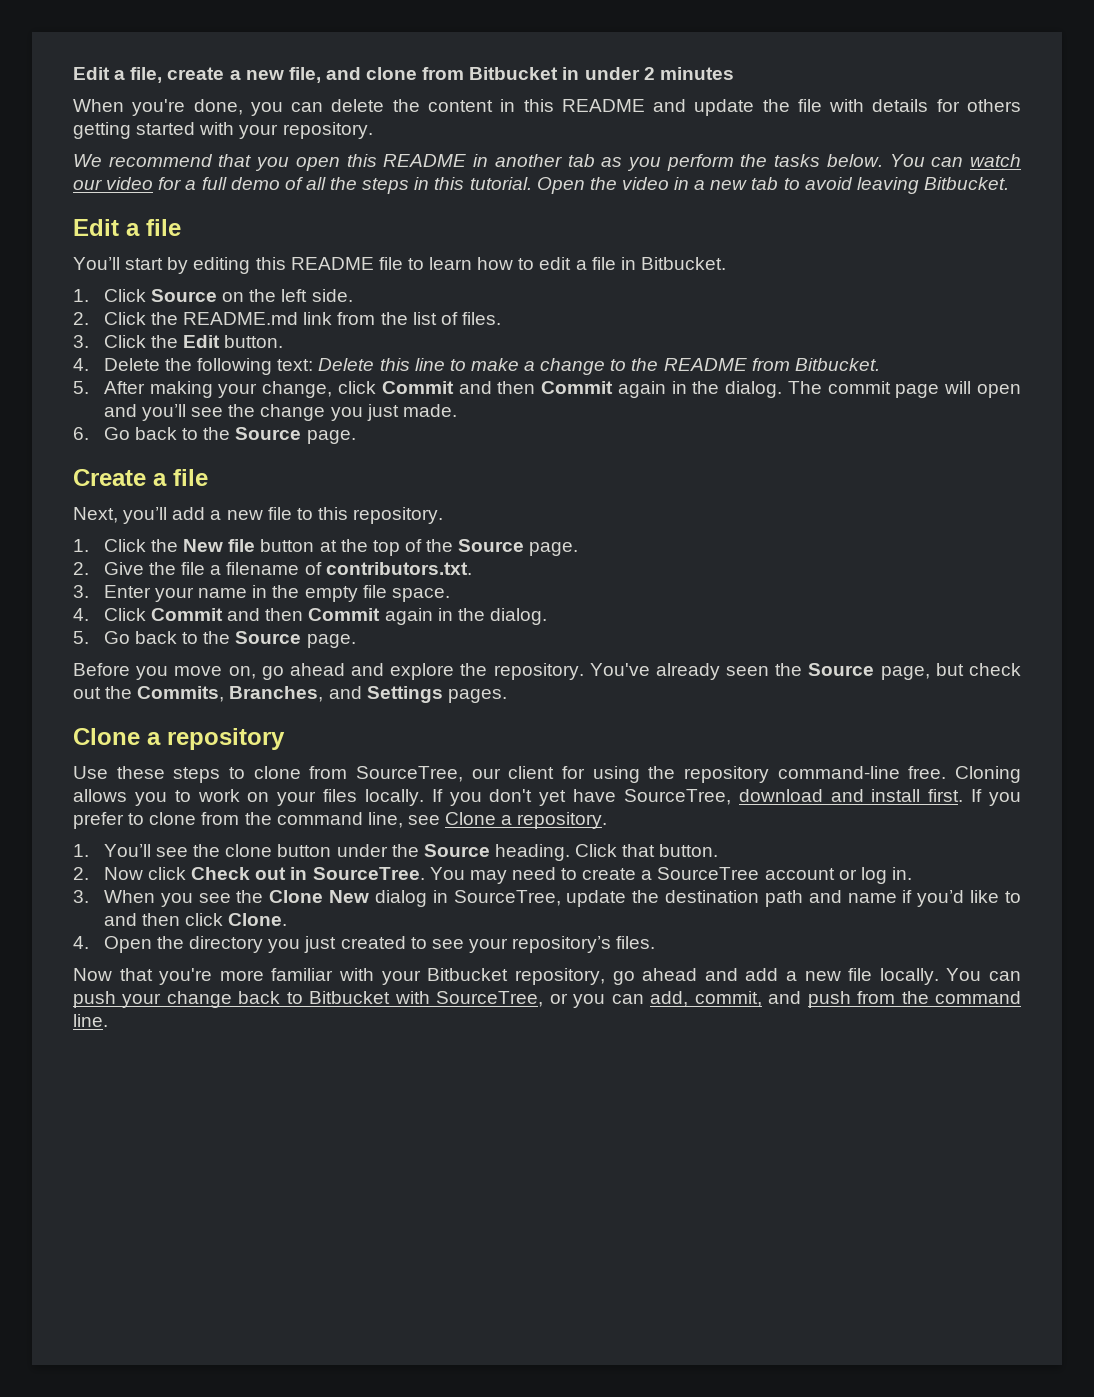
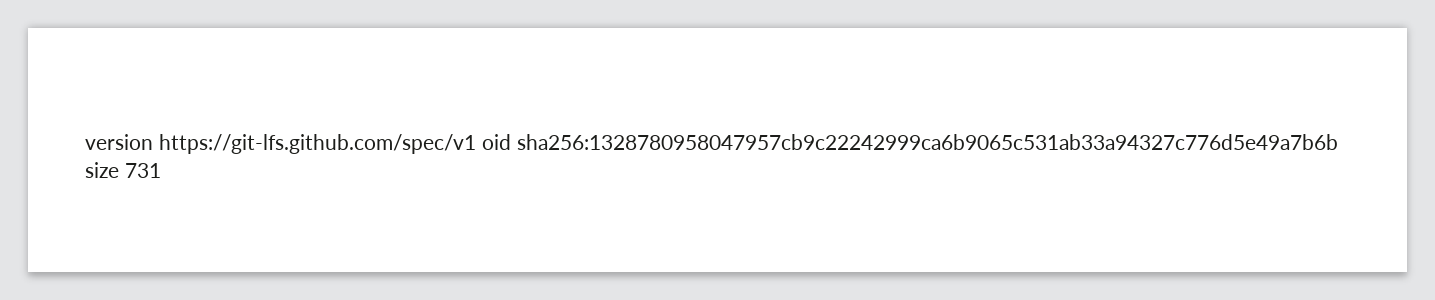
[73,67,734,83] [73,99,1022,116] [73,122,373,139] [73,154,1021,171] [73,177,1009,194] [73,219,181,236] [73,257,726,274] [73,289,353,302] [73,312,501,325] [73,335,284,348] [73,358,880,375] [73,381,1021,398] [103,404,457,421] [73,427,356,444] [73,469,208,486] [73,507,444,524] [73,539,579,556] [73,562,472,575] [73,585,450,602] [73,608,547,625] [73,631,356,648] [73,663,1021,680] [73,686,507,703] [73,728,285,750] [73,766,1021,783] [73,789,1022,806] [73,812,608,829] [73,844,719,861] [73,867,912,884] [73,890,1021,907] [103,913,288,926] [73,936,656,953] [73,968,1021,985] [73,991,1022,1008] [73,1014,108,1027] Edit a file, create a new file, and clone from Bitbucket in under 2 minutes // When you're done, you can delete the content in this README and update the file with details for others getting started with your repository. // We recommend that you open this README in another tab as you perform the tasks below. You can watch our video for a full demo of all the steps in this tutorial. Open the video in a new tab to avoid leaving Bitbucket. // Edit a file // You’ll start by editing this README file to learn how to edit a file in Bitbucket. // 1. Click Source on the left side. // 2. Click the README.md link from the list of files. // 3. Click the Edit button. // 4. Delete the following text: Delete this line to make a change to the README from Bitbucket. // 5. After making your change, click Commit and then Commit again in the dialog. The commit page will open and you’ll see the change you just made. // 6. Go back to the Source page. // Create a file // Next, you’ll add a new file to this repository. // 1. Click the New file button at the top of the Source page. // 2. Give the file a filename of contributors.txt. // 3. Enter your name in the empty file space. // 4. Click Commit and then Commit again in the dialog. // 5. Go back to the Source page. // Before you move on, go ahead and explore the repository. You've already seen the Source page, but check out the Commits, Branches, and Settings pages. // Clone a repository // Use these steps to clone from SourceTree, our client for using the repository command-line free. Cloning allows you to work on your files locally. If you don't yet have SourceTree, download and install first. If you prefer to clone from the command line, see Clone a repository. // 1. You’ll see the clone button under the Source heading. Click that button. // 2. Now click Check out in SourceTree. You may need to create a SourceTree account or log in. // 3. When you see the Clone New dialog in SourceTree, update the destination path and name if you’d like to and then click Clone. // 4. Open the directory you just created to see your repository’s files. // Now that you're more familiar with your Bitbucket repository, go ahead and add a new file locally. You can push your change back to Bitbucket with SourceTree, or you can add, commit, and push from the command line. -> [85,134,1338,154] [85,162,161,178] version https://git-lfs.github.com/spec/v1 oid sha256:1328780958047957cb9c22242999ca6b9065c531ab33a94327c776d5e49a7b6b size 731

